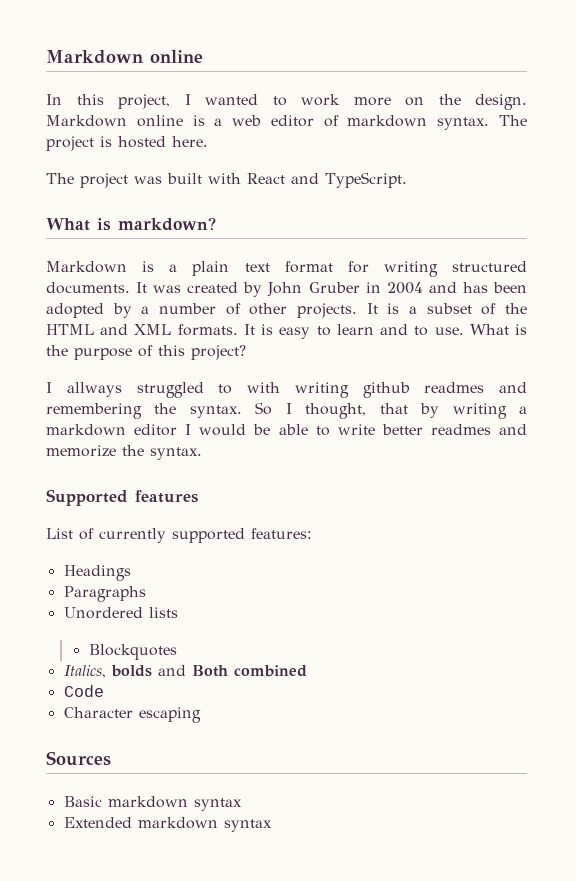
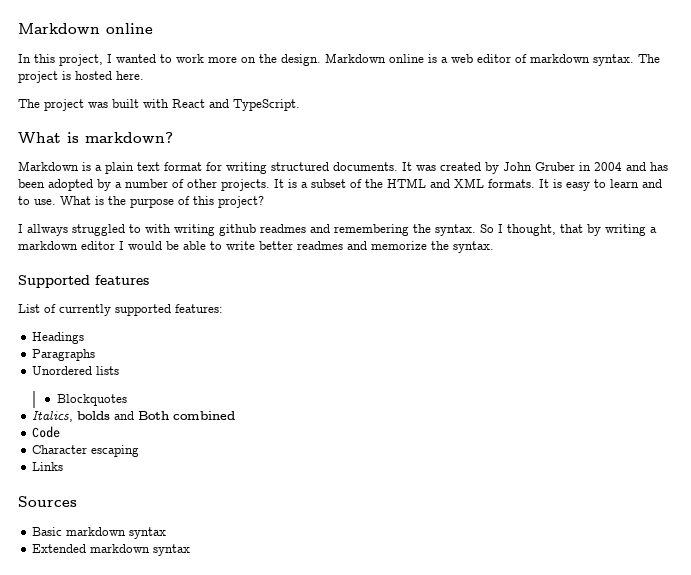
(201, 715) none -> [32,462,64,471] // Links

